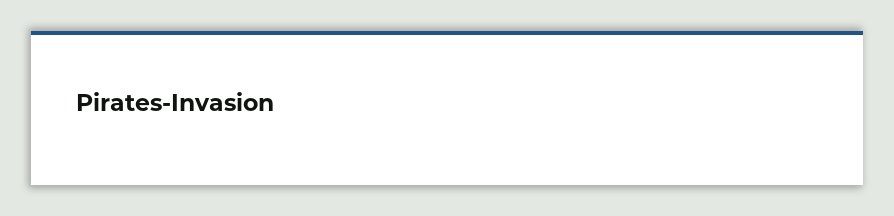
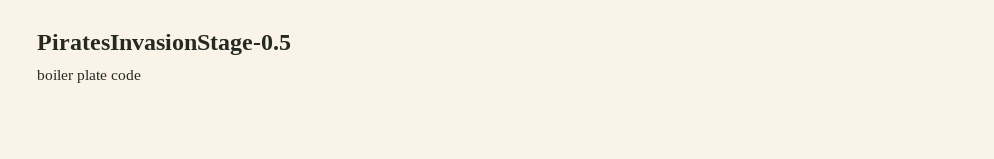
[76,92,274,111] Pirates-Invasion -> [37,34,291,55] [37,70,142,83] PiratesInvasionStage-0.5 // boiler plate code

